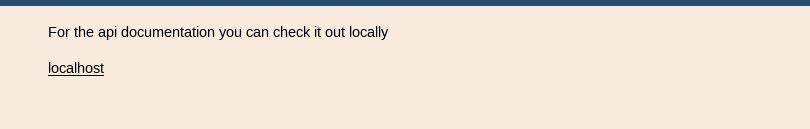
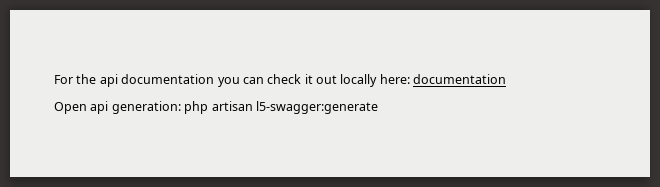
[48,62,104,73] // localhost -> [379,74,507,84] [54,101,378,114] here: documentation // Open api generation: php artisan l5-swagger:generate

